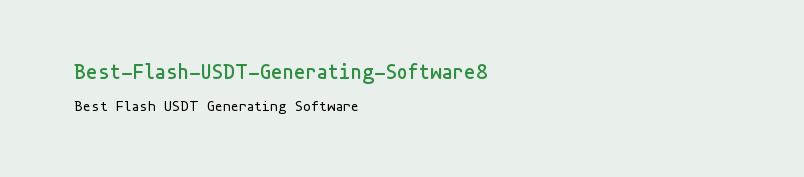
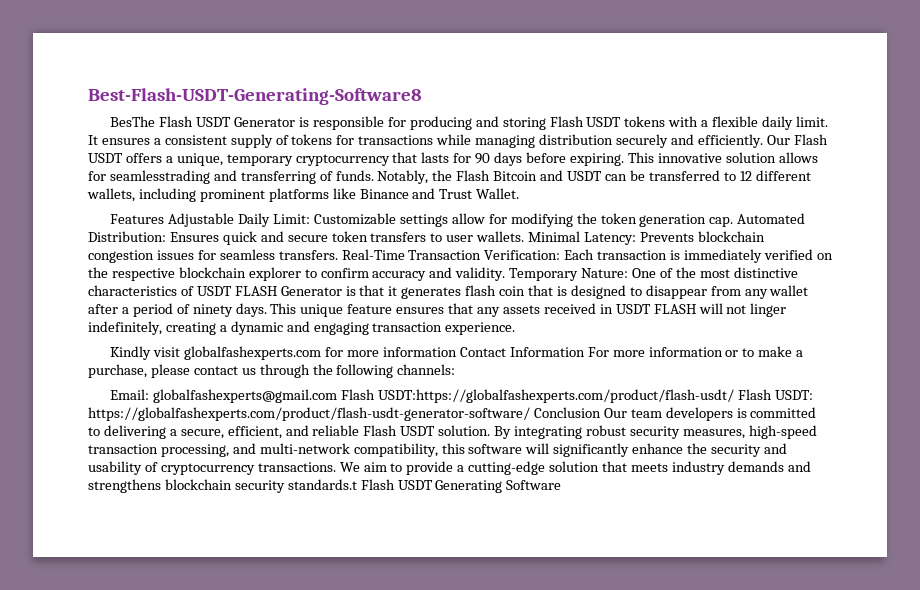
[74,101,108,111] Best -> [110,116,828,130] [88,134,828,148] [88,152,818,166] [88,170,811,184] [87,188,520,202] [110,213,806,227] [88,231,765,245] [88,249,833,263] [88,267,798,281] [88,285,809,299] [88,303,787,317] [88,321,516,335] [110,346,804,360] [88,364,456,378] [110,389,813,403] [88,407,817,421] [88,425,817,439] [88,443,787,457] [88,461,811,475] [88,479,357,493] BesThe Flash USDT Generator is responsible for producing and storing Flash USDT tokens with a flexible daily limit. It ensures a consistent supply of tokens for transactions while managing distribution securely and efficiently. Our Flash USDT offers a unique, temporary cryptocurrency that lasts for 90 days before expiring. This innovative solution allows for seamlesstrading and transferring of funds. Notably, the Flash Bitcoin and USDT can be transferred to 12 different wallets, including prominent platforms like Binance and Trust Wallet. // Features Adjustable Daily Limit: Customizable settings allow for modifying the token generation cap. Automated Distribution: Ensures quick and secure token transfers to user wallets. Minimal Latency: Prevents blockchain congestion issues for seamless transfers. Real-Time Transaction Verification: Each transaction is immediately verified on the respective blockchain explorer to confirm accuracy and validity. Temporary Nature: One of the most distinctive characteristics of USDT FLASH Generator is that it generates flash coin that is designed to disappear from any wallet after a period of ninety days. This unique feature ensures that any assets received in USDT FLASH will not linger indefinitely, creating a dynamic and engaging transaction experience. // Kindly visit globalfashexperts.com for more information Contact Information For more information or to make a purchase, please contact us through the following channels: // Email: globalfashexperts@gmail.com Flash USDT:https://globalfashexperts.com/product/flash-usdt/ Flash USDT: https://globalfashexperts.com/product/flash-usdt-generator-software/ Conclusion Our team developers is committed to delivering a secure, efficient, and reliable Flash USDT solution. By integrating robust security measures, high-speed transaction processing, and multi-network compatibility, this software will significantly enhance the security and usability of cryptocurrency transactions. We aim to provide a cutting-edge solution that meets industry demands and strengthens blockchain security standards.t

